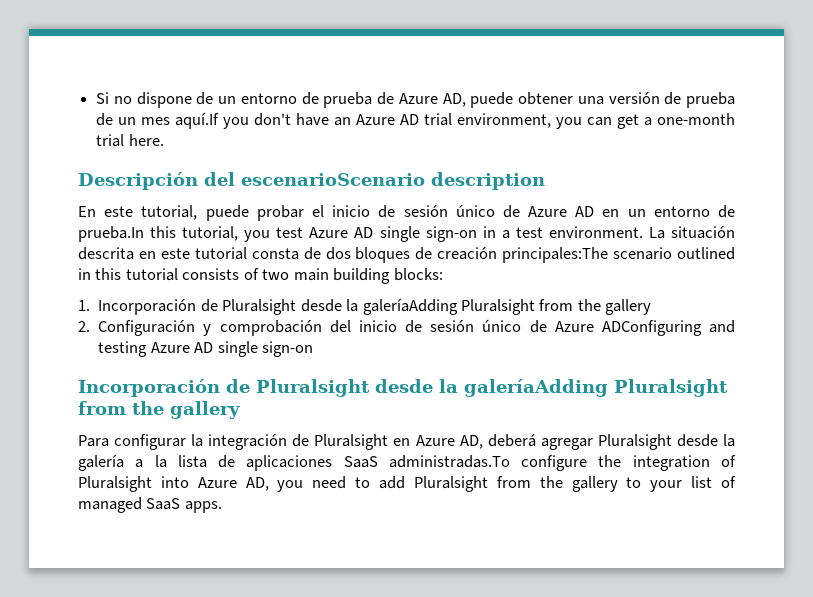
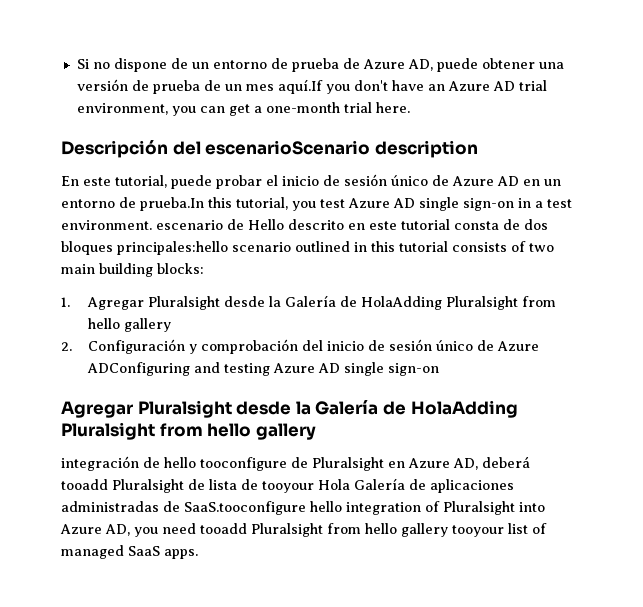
[648,226,735,239] [78,247,134,260] La situación descrita -> [156,219,344,230] escenario de Hello descrito
[415,247,609,263] de creación principales:The -> [117,241,228,255] principales:hello
[98,298,601,315] Incorporación de Pluralsight desde la galeríaAdding Pluralsight from the -> [86,295,556,310] [87,318,120,329] Agregar Pluralsight desde la Galería de HolaAdding Pluralsight from hello
[78,379,728,397] [78,401,240,419] [78,434,288,450] Incorporación de Pluralsight desde la galeríaAdding Pluralsight from the gallery // Para configurar la integración -> [61,400,518,418] [61,422,316,440] [61,456,287,471] Agregar Pluralsight desde la Galería de HolaAdding Pluralsight from hello gallery // integración de hello tooconfigure
[540,434,736,450] [78,454,622,471] agregar Pluralsight desde la galería a la lista de aplicaciones SaaS administradas.To configure the -> [61,478,514,493] [61,501,342,515] tooadd Pluralsight de lista de tooyour Hola Galería de aplicaciones administradas de SaaS.tooconfigure hello
[355,476,683,492] to add Pluralsight from the gallery to your -> [200,523,504,537] tooadd Pluralsight from hello gallery tooyour

